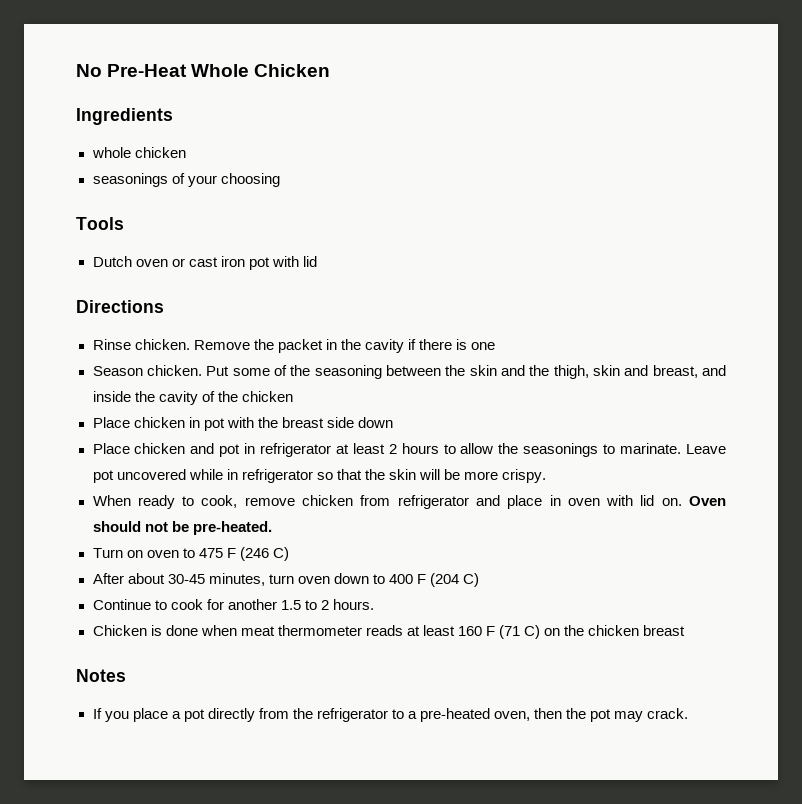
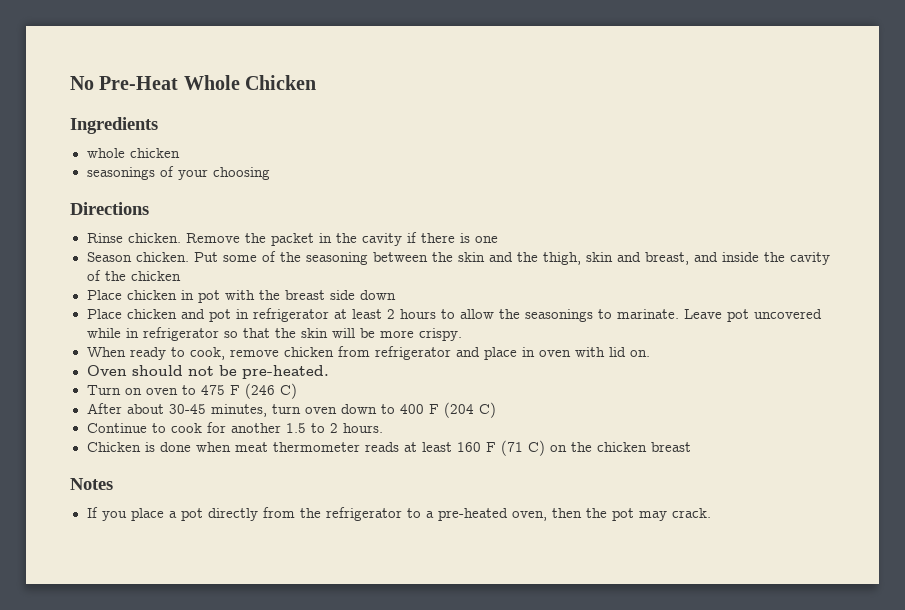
[76,217,124,230] [92,256,317,270] // Tools // Dutch oven or cast iron pot with lid -> (270, 173) none
(682, 502) none -> (650, 353) //

